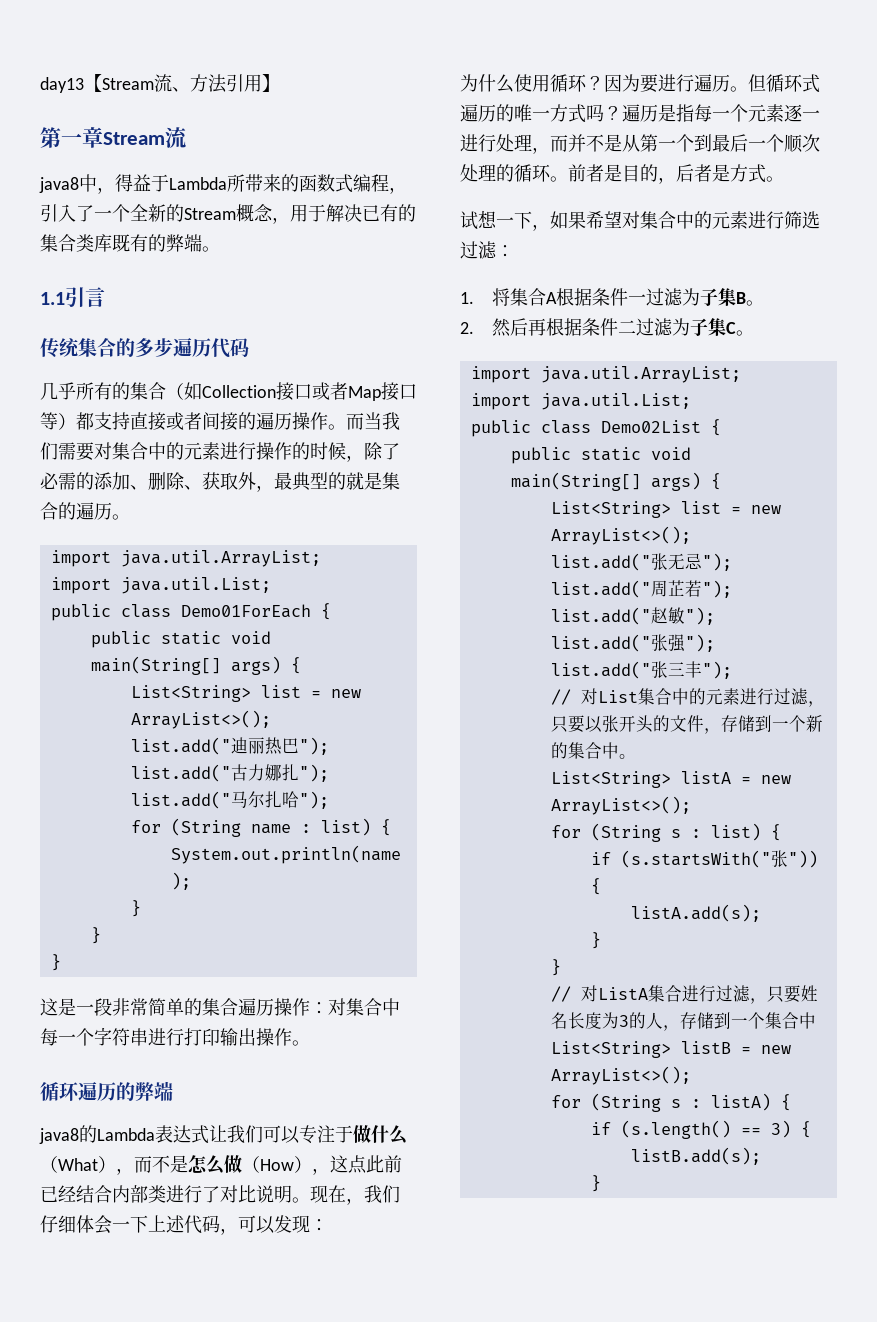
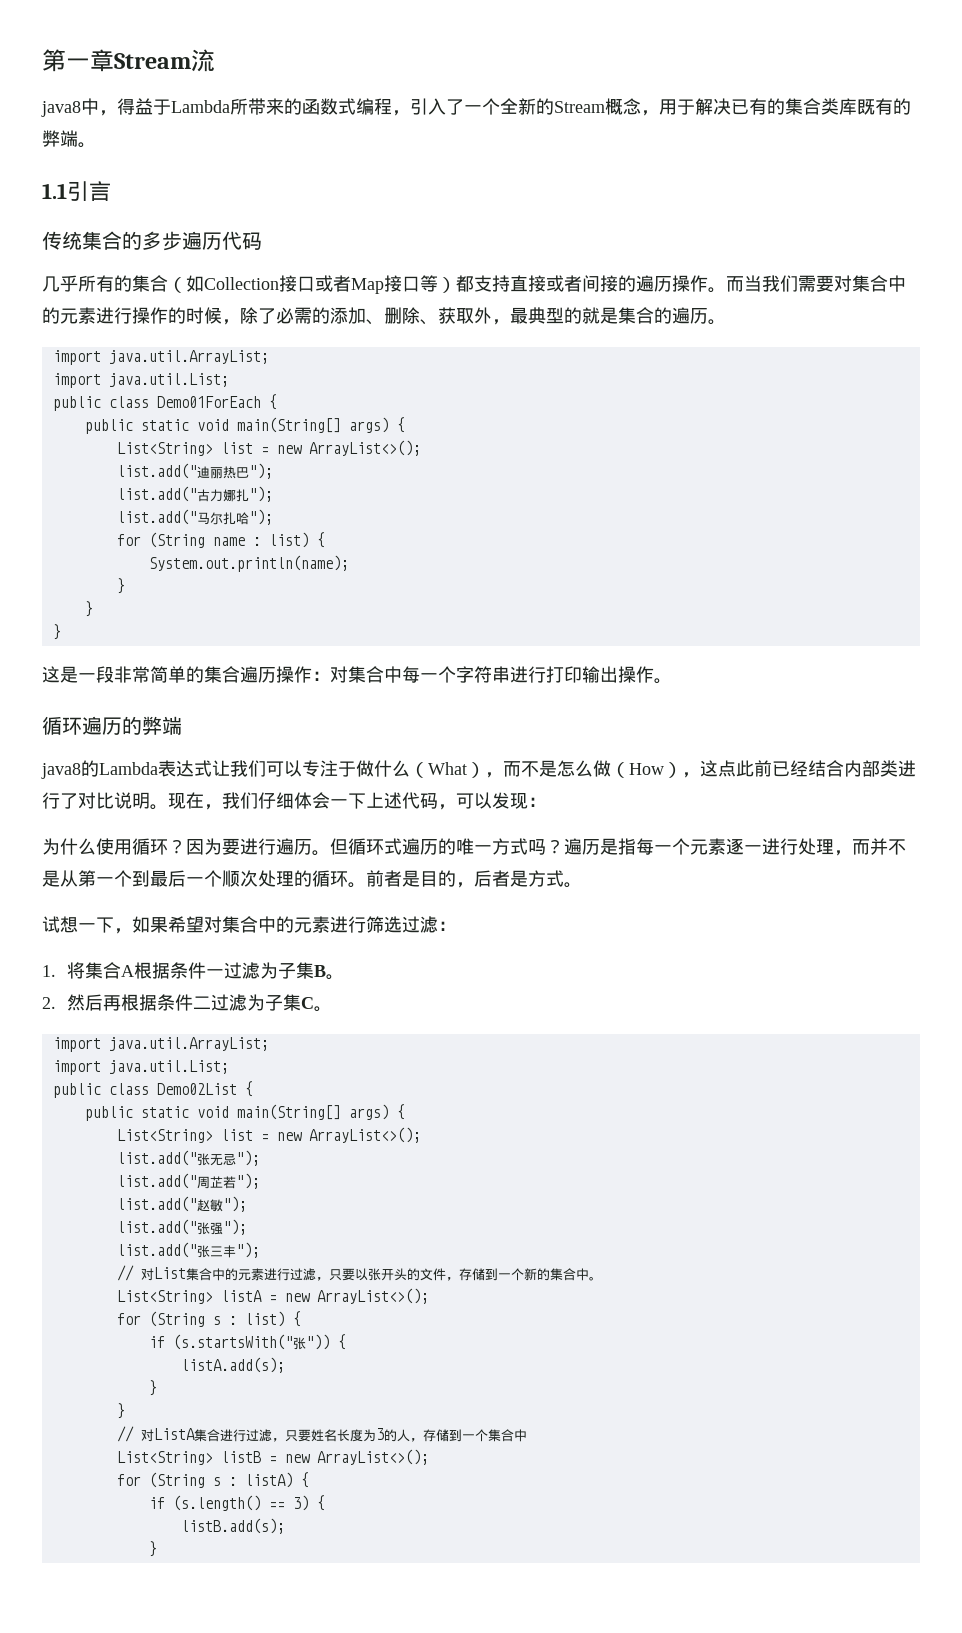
[40,74,280,93] day13【Stream流、方法引用】 // -> (42, 60) none

